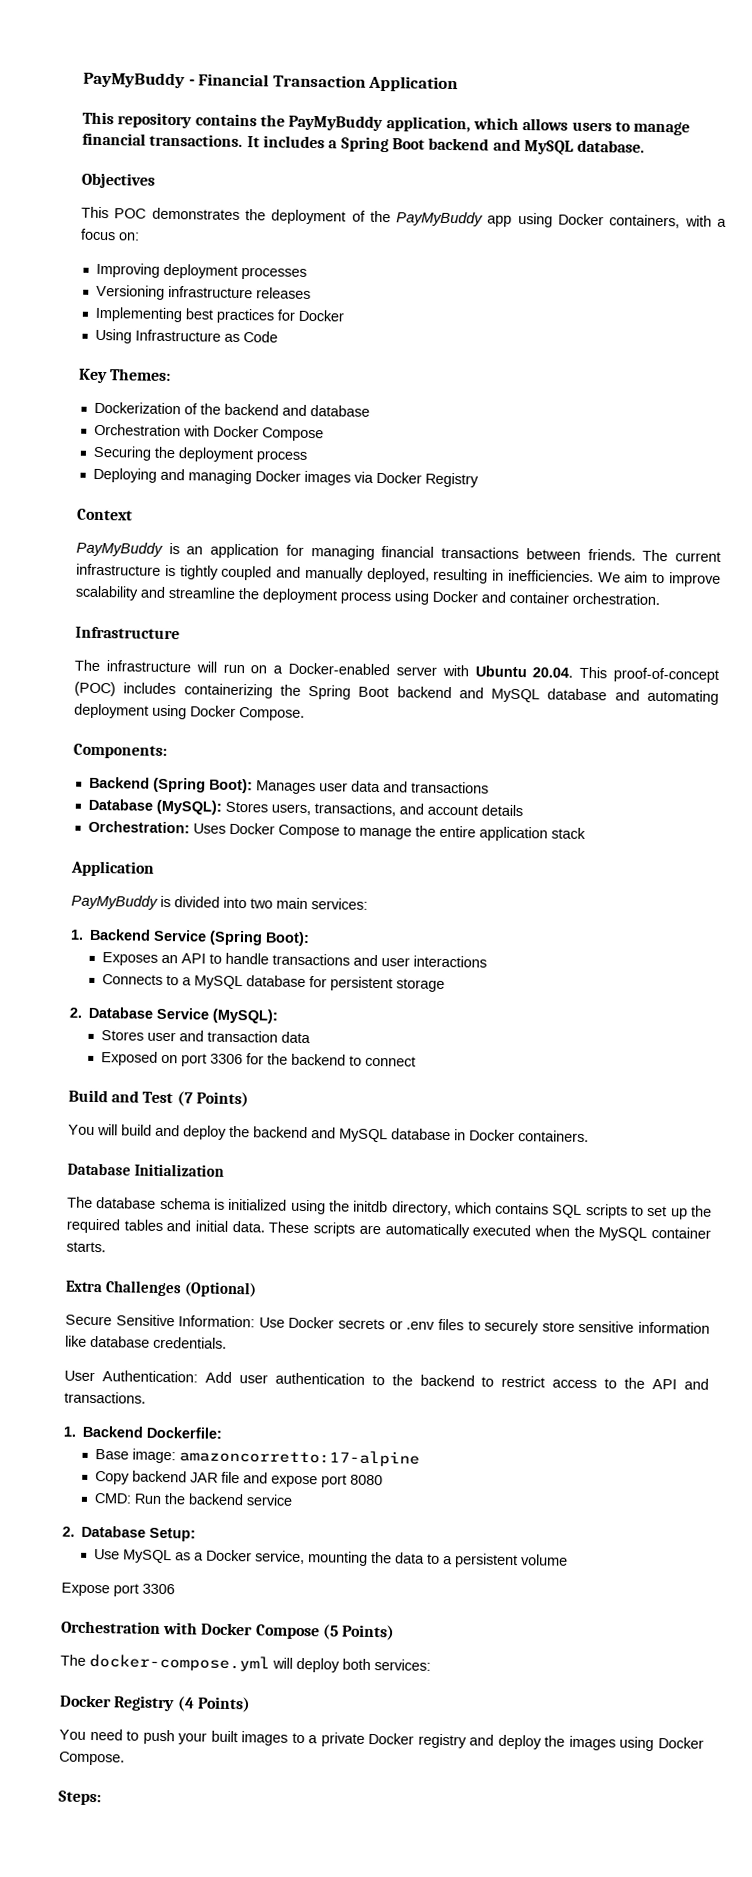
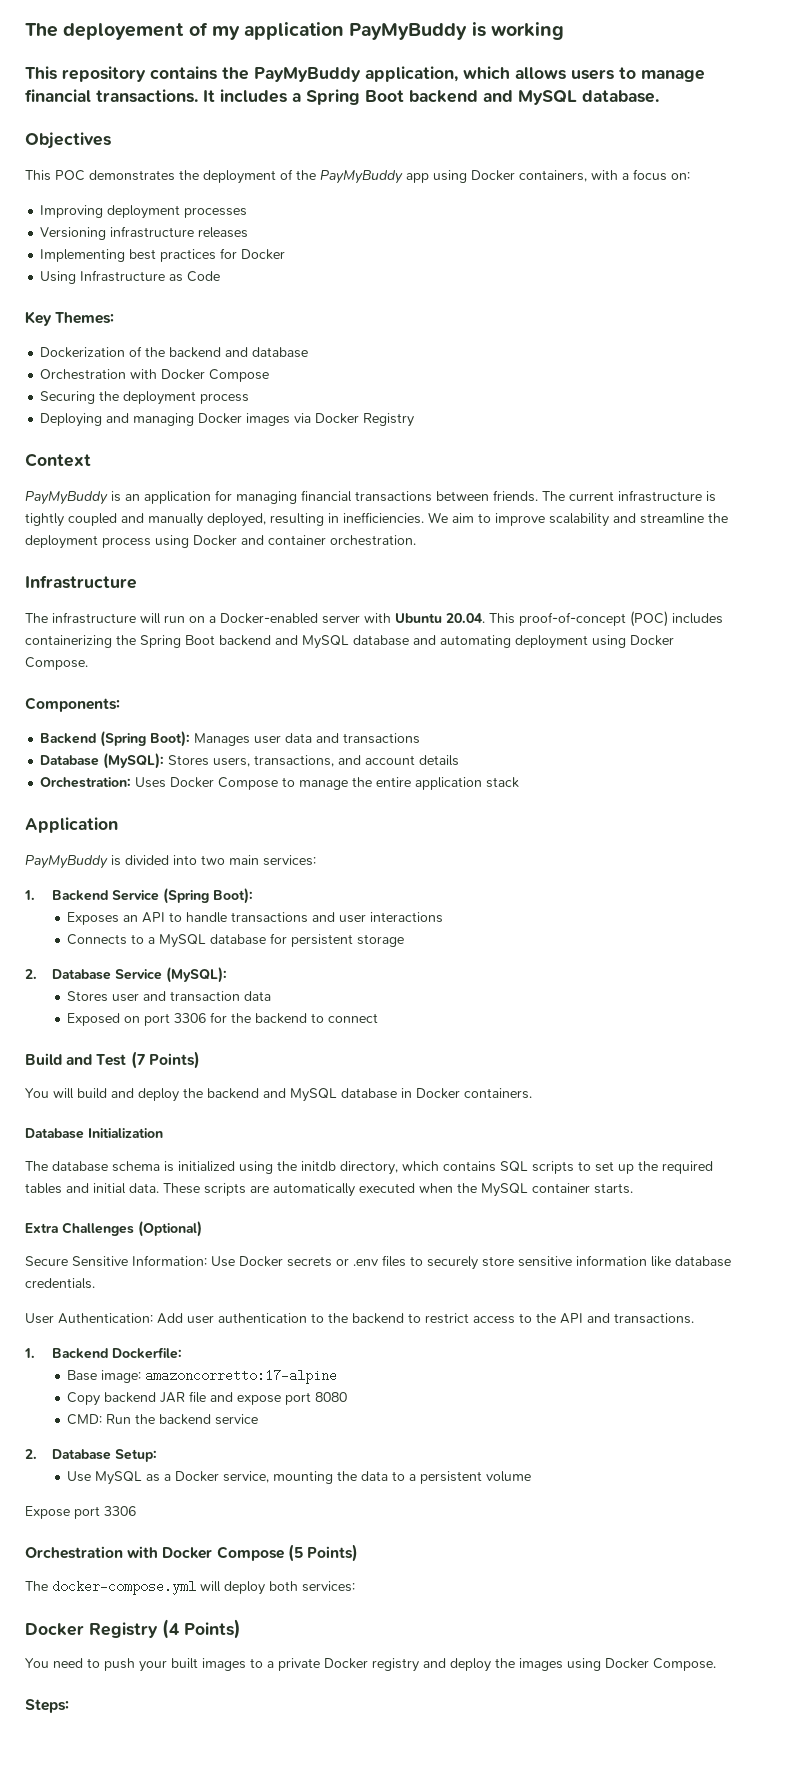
[83,71,459,93] PayMyBuddy - Financial Transaction Application -> [25,22,564,40] The deployement of my application PayMyBuddy is working

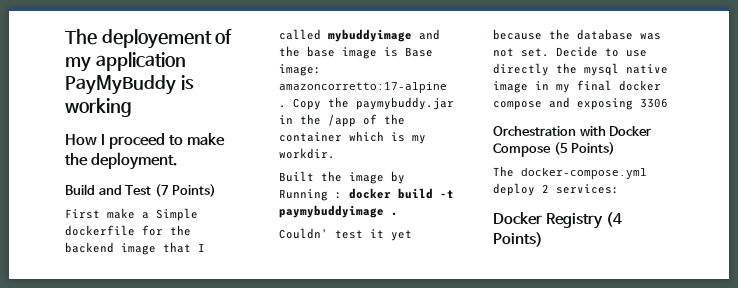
[25,66,705,82] [25,89,659,105] [25,132,111,149] [25,169,690,184] [40,205,248,219] [40,226,249,240] [40,248,286,262] [40,270,221,284] [25,311,115,326] [40,346,309,358] [40,369,270,382] [40,391,250,405] [40,413,415,427] [25,453,91,467] [25,490,716,505] [25,512,728,527] [25,535,416,549] [25,575,137,589] [25,611,723,627] [25,635,674,649] [25,657,88,670] [25,697,120,712] [40,731,421,747] [40,753,460,769] [40,777,520,790] [25,817,118,833] [25,855,316,869] [24,888,253,904] [67,912,444,925] [67,933,405,948] [25,967,227,983] [67,991,272,1002] [67,1012,379,1026] This repository contains the PayMyBuddy application, which allows users to manage financial transactions. It includes a Spring Boot backend and MySQL database. // Objectives // This POC demonstrates the deployment of the PayMyBuddy app using Docker containers, with a focus on: // Improving deployment processes // Versioning infrastructure releases // Implementing best practices for Docker // Using Infrastructure as Code // Key Themes: // Dockerization of the backend and database // Orchestration with Docker Compose // Securing the deployment process // Deploying and managing Docker images via Docker Registry // Context // PayMyBuddy is an application for managing financial transactions between friends. The current infrastructure is tightly coupled and manually deployed, resulting in inefficiencies. We aim to improve scalability and streamline the deployment process using Docker and container orchestration. // Infrastructure // The infrastructure will run on a Docker-enabled server with Ubuntu 20.04. This proof-of-concept (POC) includes containerizing the Spring Boot backend and MySQL database and automating deployment using Docker Compose. // Components: // Backend (Spring Boot): Manages user data and transactions // Database (MySQL): Stores users, transactions, and account details // Orchestration: Uses Docker Compose to manage the entire application stack // Application // PayMyBuddy is divided into two main services: // 1. Backend Service (Spring Boot): // Exposes an API to handle transactions and user interactions // Connects to a MySQL database for persistent storage // 2. Database Service (MySQL): // Stores user and transaction data // Exposed on port 3306 for the backend to connect -> [65,133,226,149] [65,152,178,170] How I proceed to make the deployment.
[25,1088,532,1102] [25,1128,163,1139] [25,1161,713,1175] [25,1183,633,1197] [25,1221,202,1237] [25,1255,731,1270] [25,1278,95,1289] [25,1313,694,1324] [24,1347,182,1359] [67,1369,338,1384] [67,1391,348,1406] [67,1414,259,1425] [25,1449,157,1462] [67,1471,532,1485] [25,1506,100,1519] You will build and deploy the backend and MySQL database in Docker containers. // Database Initialization // The database schema is initialized using the initdb directory, which contains SQL scripts to set up the required tables and initial data. These scripts are automatically executed when the MySQL container starts. // Extra Challenges (Optional) // Secure Sensitive Information: Use Docker secrets or .env files to securely store sensitive information like database credentials. // User Authentication: Add user authentication to the backend to restrict access to the API and transactions. // 1. Backend Dockerfile: // Base image: amazoncorretto:17-alpine // Copy backend JAR file and expose port 8080 // CMD: Run the backend service // 2. Database Setup: // Use MySQL as a Docker service, mounting the data to a persistent volume // Expose port -> [65,208,198,221] [65,225,191,236] [65,242,205,255] [279,29,440,42] [279,46,433,59] [279,64,321,76] [279,82,447,93] [279,97,454,110] [279,114,405,127] [279,131,426,144] [279,148,335,159] [279,171,405,184] [279,188,454,201] [279,205,398,218] [279,228,412,241] [493,29,661,40] [493,46,647,57] [493,63,668,76] [493,80,661,93] [493,97,633,110] First make a Simple dockerfile for the backend image that I called mybuddyimage and the base image is Base image: amazoncorretto:17-alpine . Copy the paymybuddy.jar in the /app of the container which is my workdir. // Built the image by Running : docker build -t paymybuddyimage . // Couldn' test it yet because the database was not set. Decide to use directly the mysql native image in my final docker compose and exposing
[200,1581,298,1595] will deploy both -> [493,183,549,196] deploy 2
[25,1658,716,1672] [25,1699,69,1713] // You need to push your built images to a private Docker registry and deploy the images using Docker Compose. // Steps: -> (543, 239) none

